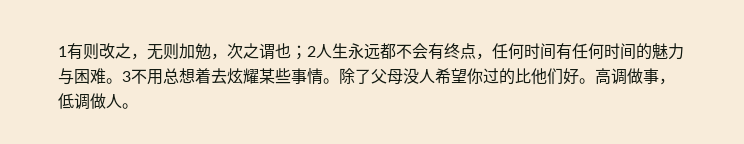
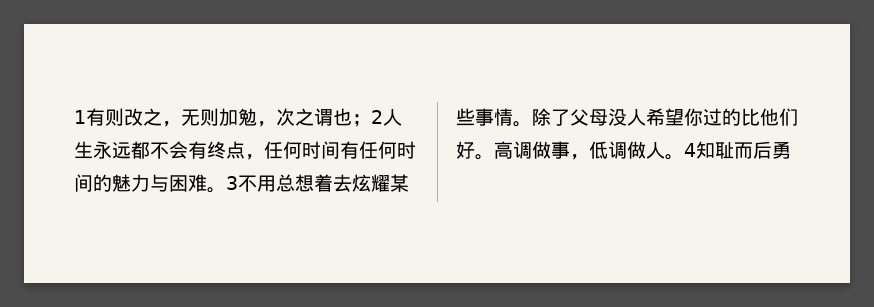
(138, 106) none -> [684,141,791,159] 4知耻而后勇

